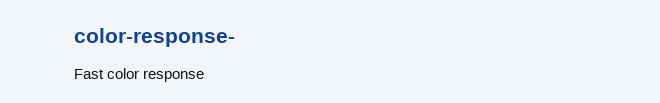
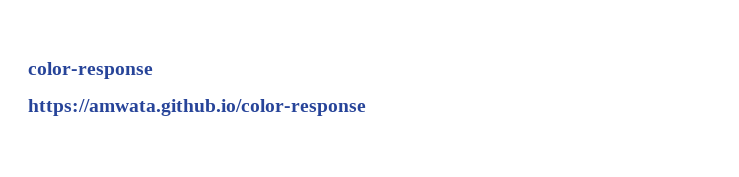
[74,28,235,47] [74,68,205,82] color-response- // Fast color response -> [28,62,153,79] [28,99,366,116] color-response // https://amwata.github.io/color-response

